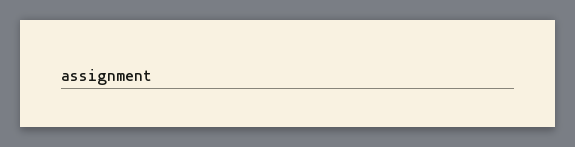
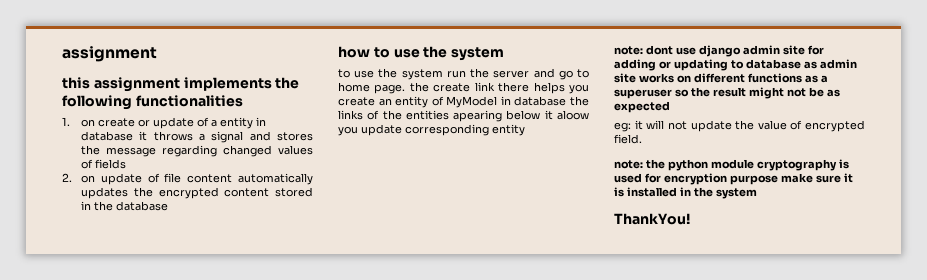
[61,69,152,85] assignment -> [62,46,157,62] [62,77,300,92] [62,95,243,110] [62,117,267,129] [81,131,313,143] [81,145,313,157] [81,159,127,169] [62,173,313,185] [81,187,313,199] [81,201,169,211] [338,46,505,61] [338,68,589,80] [338,82,589,94] [338,96,589,108] [338,110,589,122] [338,124,525,136] [614,45,824,57] [614,59,857,71] [614,73,828,83] [614,87,840,99] [614,101,670,113] [614,120,865,132] [614,134,642,144] [614,159,849,171] [614,173,853,185] [614,187,757,199] [614,213,690,225] assignment // this assignment implements the following functionalities // 1. on create or update of a entity in database it throws a signal and stores the message regarding changed values of fields // 2. on update of file content automatically updates the encrypted content stored in the database // how to use the system // to use the system run the server and go to home page. the create link there helps you create an entity of MyModel in database the links of the entities apearing below it aloow you update corresponding entity // note: dont use django admin site for adding or updating to database as admin site works on different functions as a superuser so the result might not be as expected // eg: it will not update the value of encrypted field. // note: the python module cryptography is used for encryption purpose make sure it is installed in the system // ThankYou!

